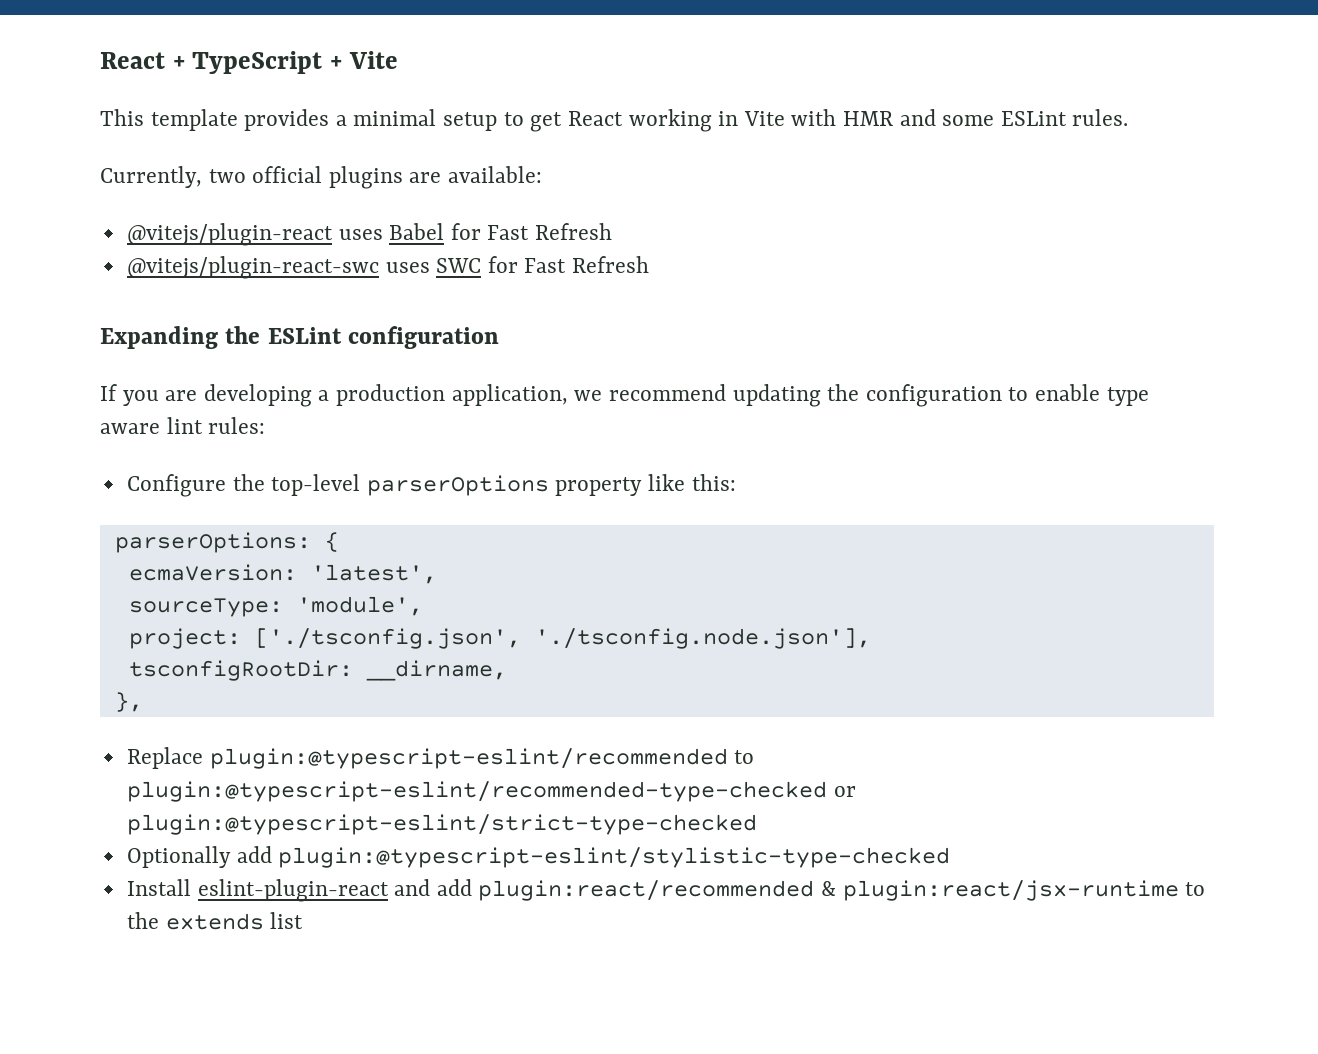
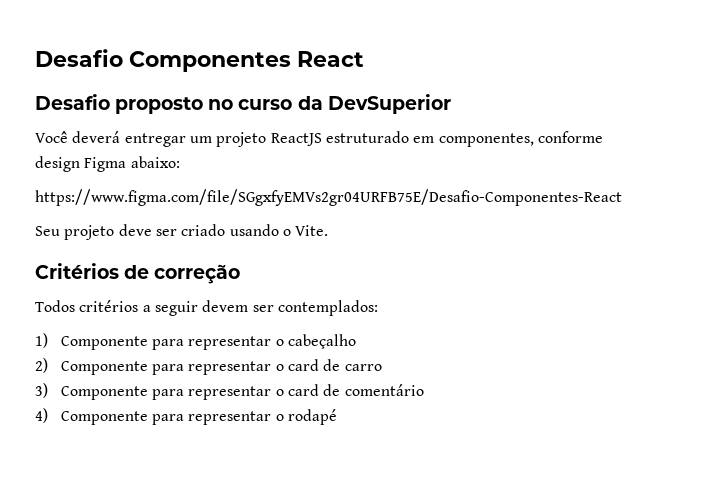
[100,51,398,74] [100,109,1129,132] [100,166,543,189] [126,223,613,246] [126,256,650,279] [100,326,499,349] [100,384,1149,407] [100,417,266,434] [126,474,736,497] [114,532,339,553] [128,564,437,584] [128,596,423,617] [128,628,871,649] [128,660,507,681] [114,692,143,712] [126,747,755,769] [126,781,856,802] [126,814,757,835] [126,846,951,868] [126,879,1206,902] [126,912,304,930] React + TypeScript + Vite // This template provides a minimal setup to get React working in Vite with HMR and some ESLint rules. // Currently, two official plugins are available: // @vitejs/plugin-react uses Babel for Fast Refresh // @vitejs/plugin-react-swc uses SWC for Fast Refresh // Expanding the ESLint configuration // If you are developing a production application, we recommend updating the configuration to enable type aware lint rules: // Configure the top-level parserOptions property like this: // parserOptions: { // ecmaVersion: 'latest', // sourceType: 'module', // project: ['./tsconfig.json', './tsconfig.node.json'], // tsconfigRootDir: __dirname, // }, // Replace plugin:@typescript-eslint/recommended to plugin:@typescript-eslint/recommended-type-checked or plugin:@typescript-eslint/strict-type-checked // Optionally add plugin:@typescript-eslint/stylistic-type-checked // Install eslint-plugin-react and add plugin:react/recommended & plugin:react/jsx-runtime to the extends list -> [35,49,364,72] [35,94,451,114] [35,131,603,147] [35,156,180,172] [35,189,622,206] [35,224,329,240] [35,263,241,284] [35,300,378,316] [35,333,357,350] [35,358,382,375] [35,383,424,400] [35,408,338,425] Desafio Componentes React // Desafio proposto no curso da DevSuperior // Você deverá entregar um projeto ReactJS estruturado em componentes, conforme design Figma abaixo: // https://www.figma.com/file/SGgxfyEMVs2gr04URFB75E/Desafio-Componentes-React // Seu projeto deve ser criado usando o Vite. // Critérios de correção // Todos critérios a seguir devem ser contemplados: // 1) Componente para representar o cabeçalho // 2) Componente para representar o card de carro // 3) Componente para representar o card de comentário // 4) Componente para representar o rodapé

